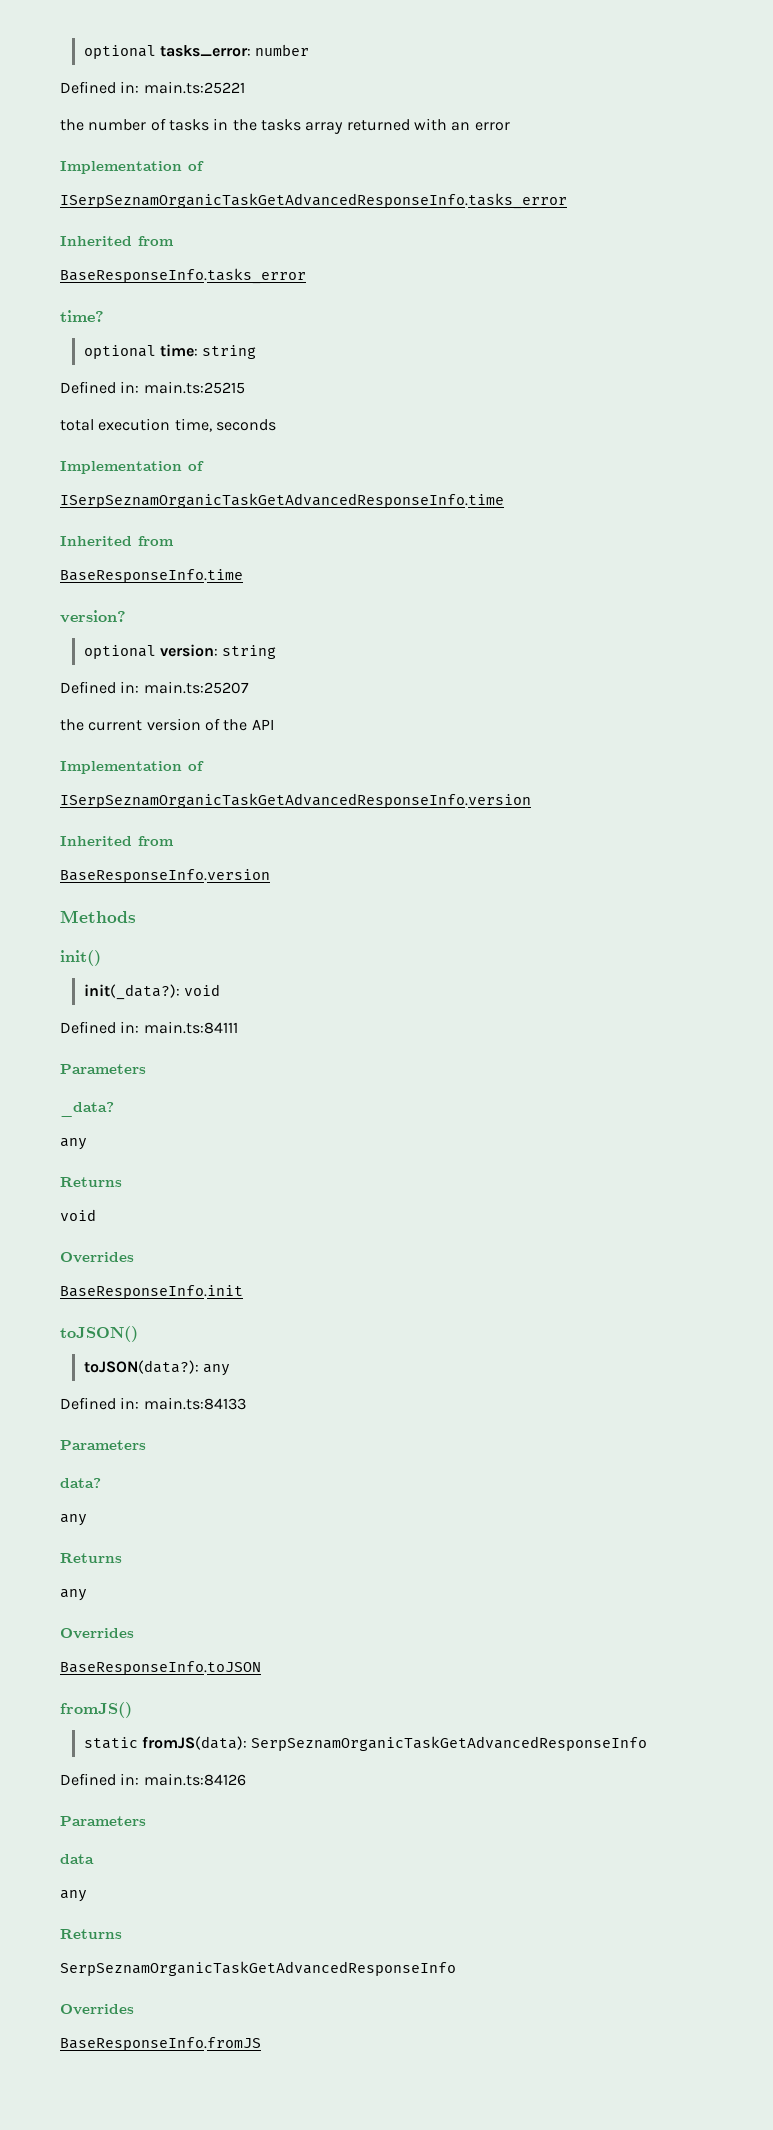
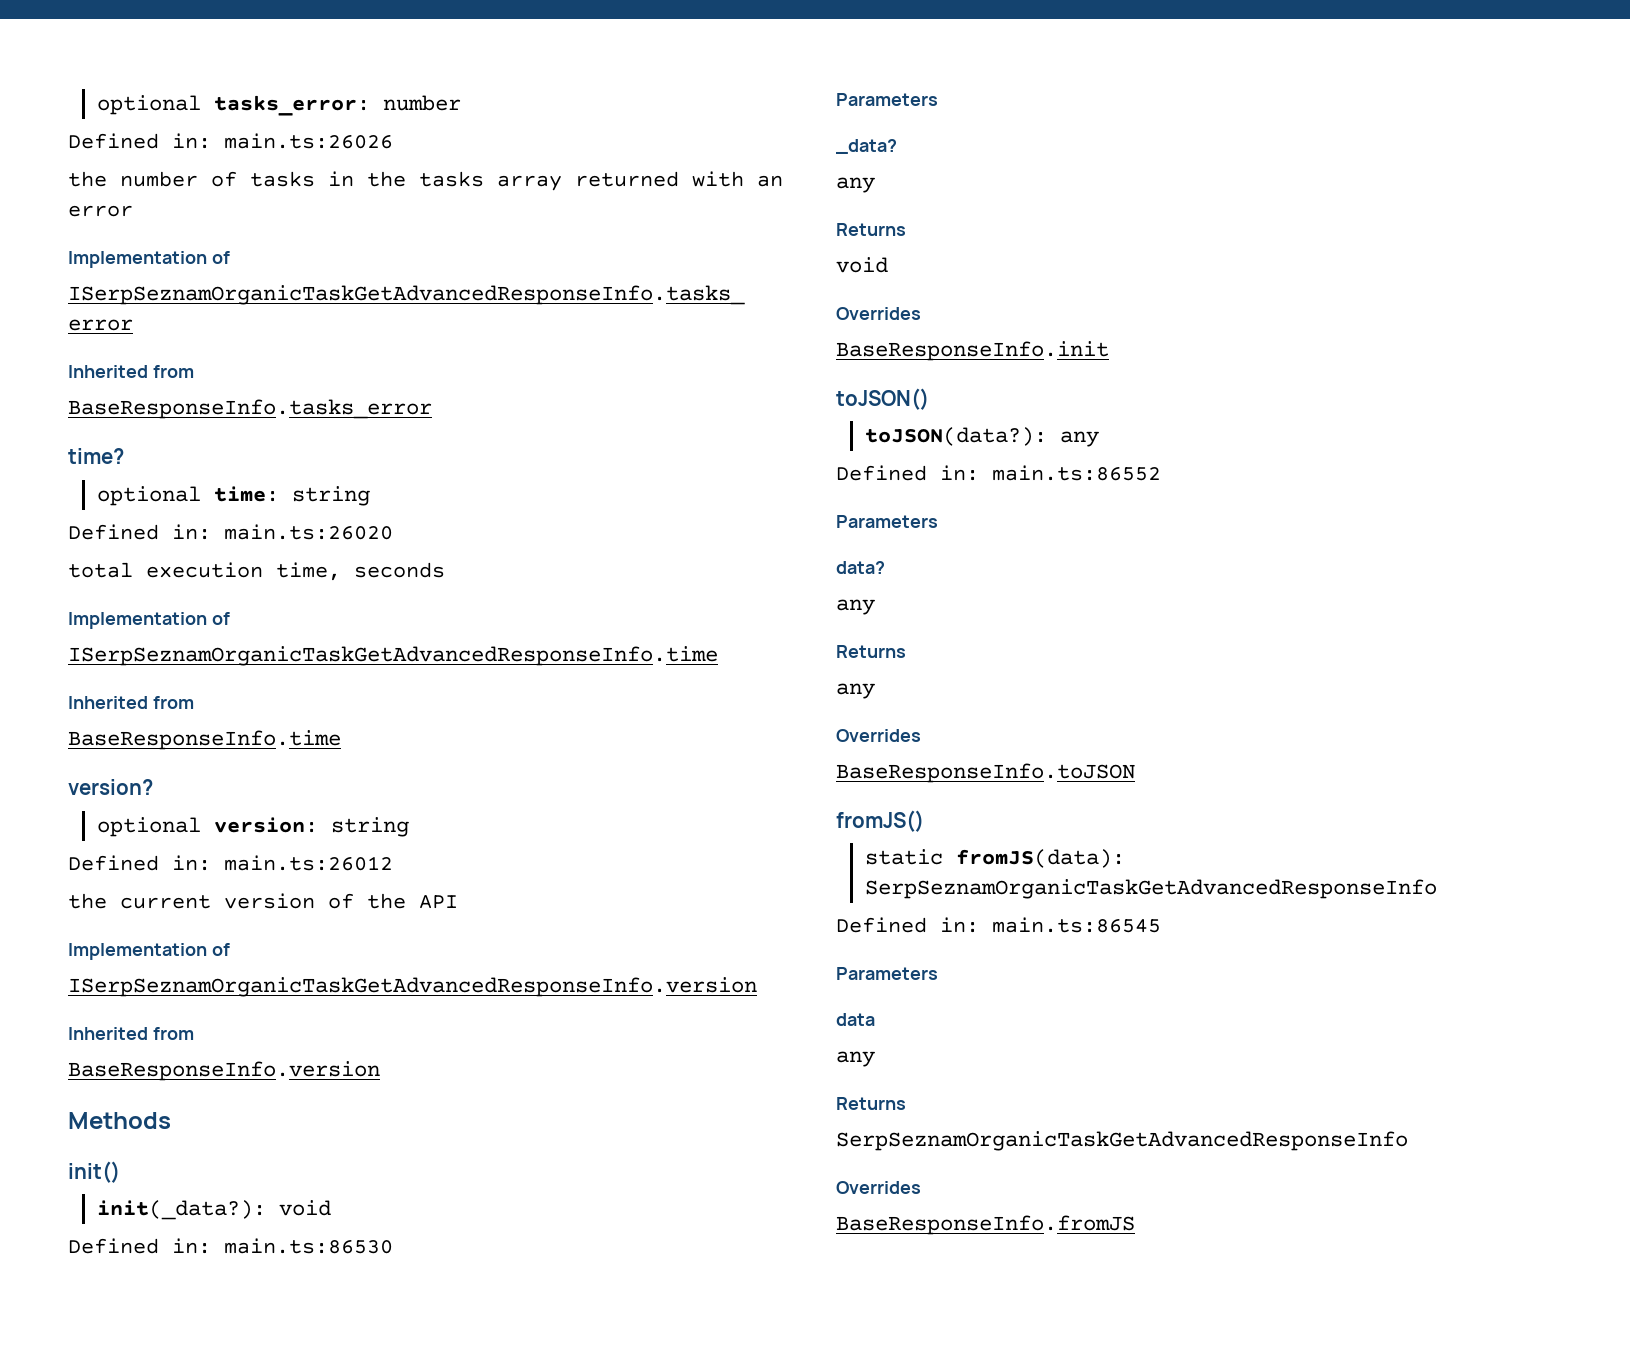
[143,81,245,94] main.ts:25221 -> [224,133,393,149] main.ts:26026
[143,381,245,394] main.ts:25215 -> [224,524,393,540] main.ts:26020
[143,681,249,694] main.ts:25207 -> [224,855,393,871] main.ts:26012
[143,1021,238,1034] main.ts:84111 -> [224,1238,393,1254] main.ts:86530
[143,1397,246,1410] main.ts:84133 -> [992,465,1161,481] main.ts:86552
[143,1773,246,1786] main.ts:84126 -> [992,917,1161,933] main.ts:86545

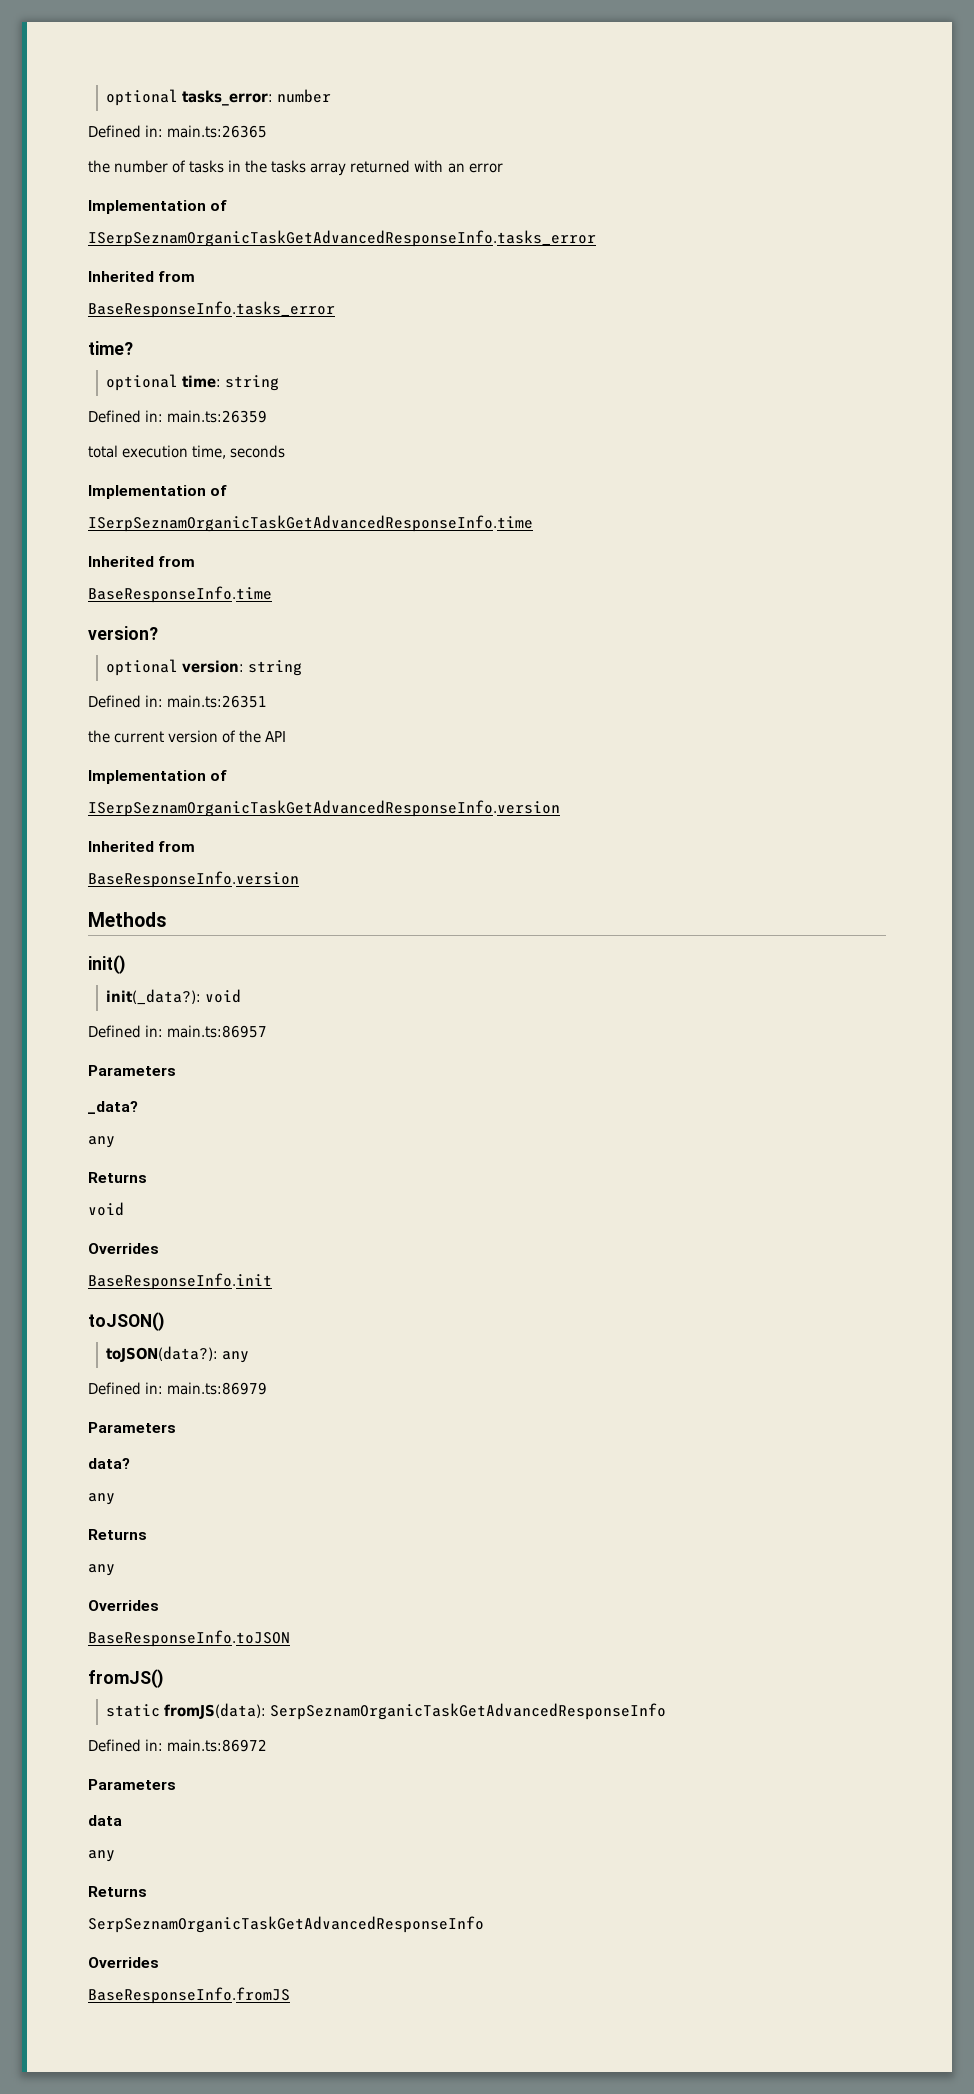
[224,133,393,149] main.ts:26026 -> [167,125,268,138] main.ts:26365
[224,524,393,540] main.ts:26020 -> [167,410,268,423] main.ts:26359
[224,855,393,871] main.ts:26012 -> [167,695,268,708] main.ts:26351
[224,1238,393,1254] main.ts:86530 -> [167,1025,268,1038] main.ts:86957
[992,465,1161,481] main.ts:86552 -> [167,1382,268,1395] main.ts:86979
[992,917,1161,933] main.ts:86545 -> [167,1739,268,1752] main.ts:86972

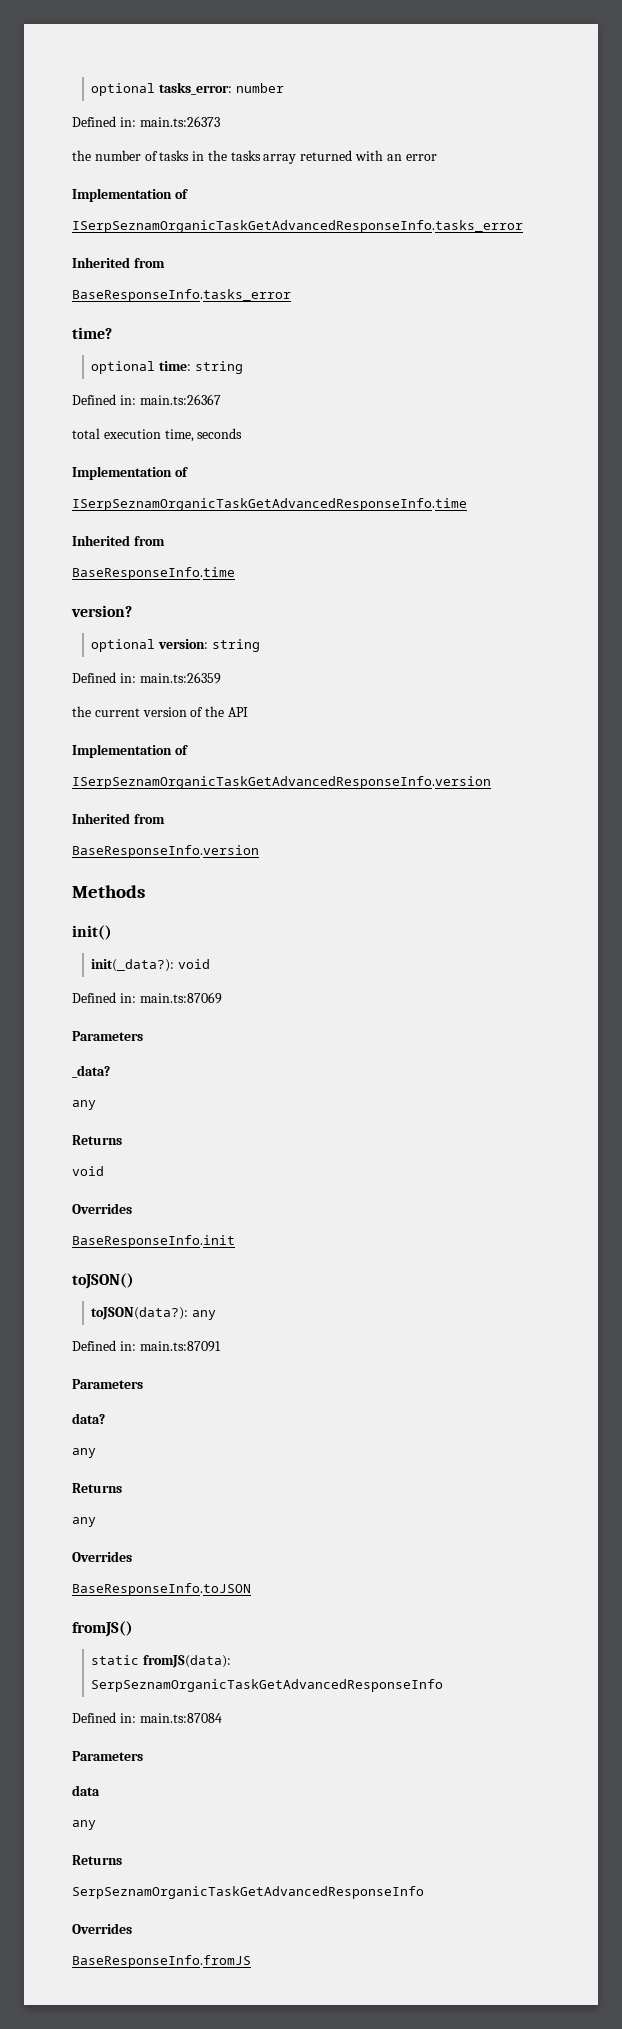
[167,125,268,138] main.ts:26365 -> [139,116,220,127] main.ts:26373
[167,410,268,423] main.ts:26359 -> [139,394,221,405] main.ts:26367
[167,695,268,708] main.ts:26351 -> [139,672,221,684] main.ts:26359
[167,1025,268,1038] main.ts:86957 -> [139,992,222,1004] main.ts:87069
[167,1382,268,1395] main.ts:86979 -> [139,1341,221,1352] main.ts:87091
[167,1739,268,1752] main.ts:86972 -> [139,1713,222,1723] main.ts:87084

